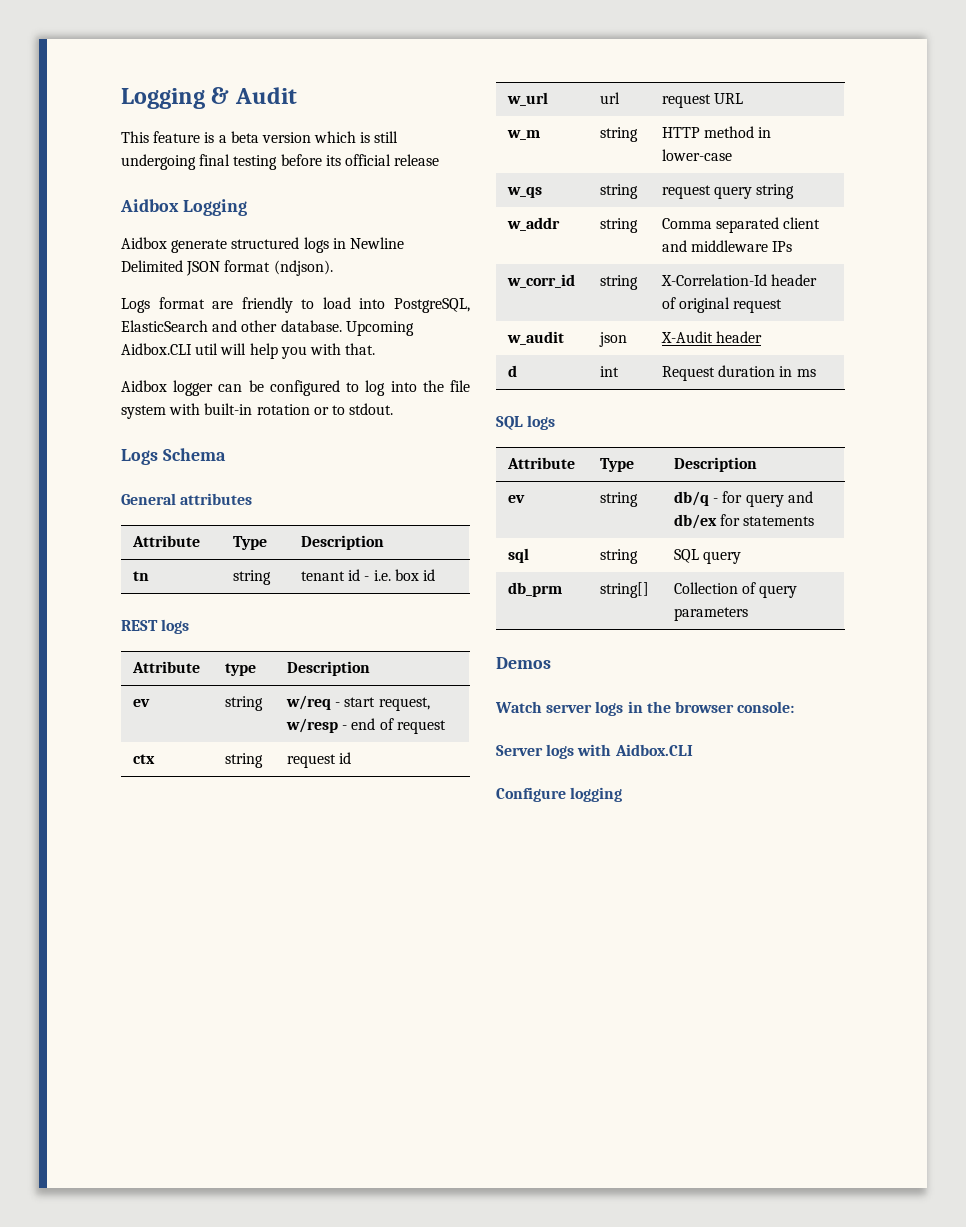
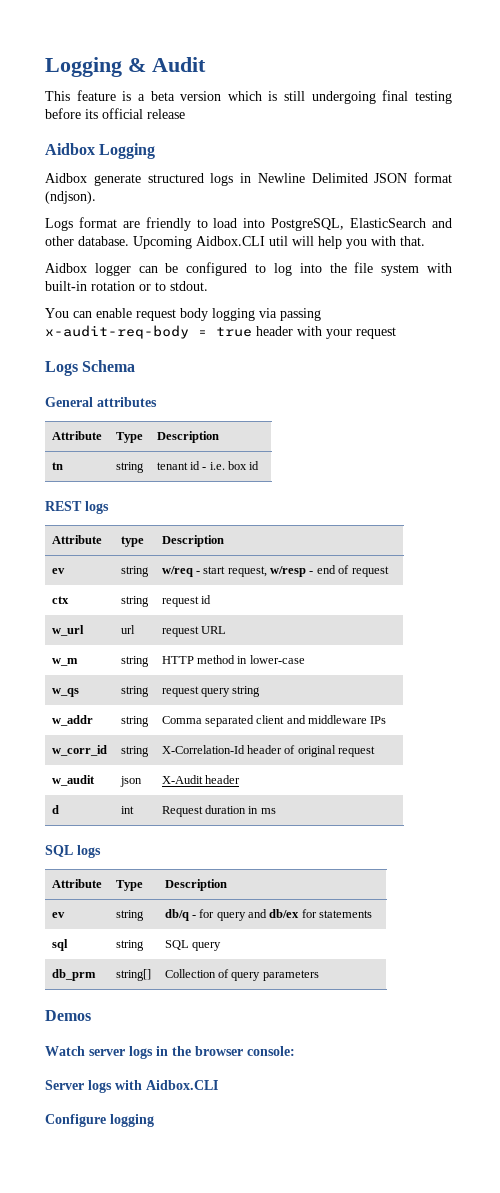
(394, 409) none -> [45,308,321,321] [45,325,396,339] // You can enable request body logging via passing x-audit-req-body = true header with your request

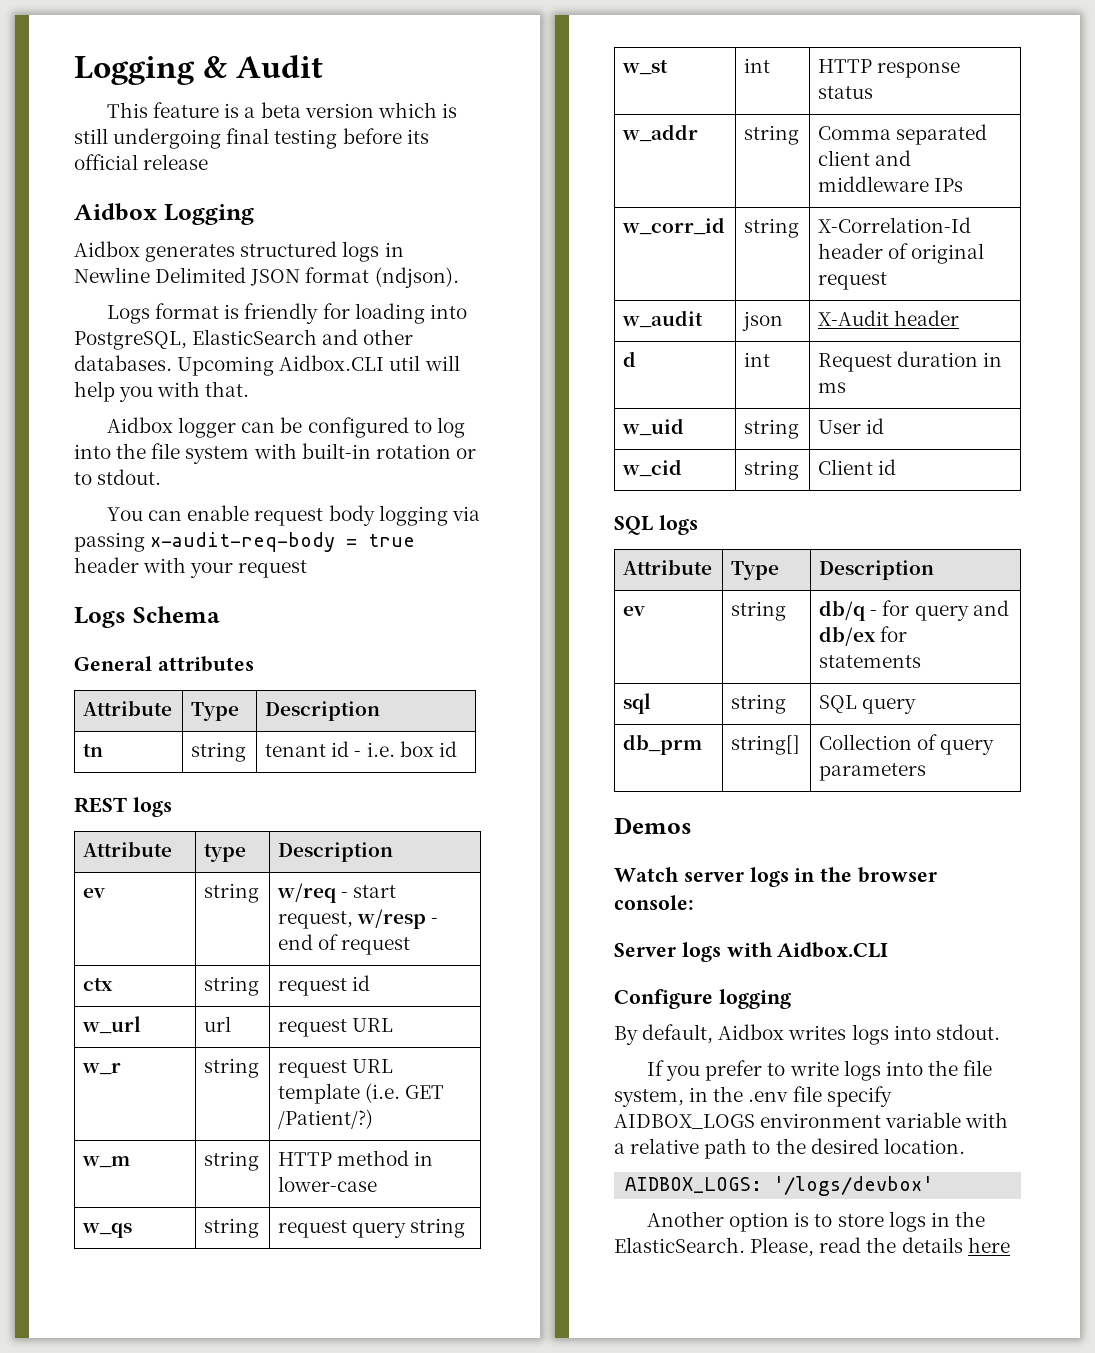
[93,174,141,186] generate -> [145,244,236,262] generates
[122,217,238,231] are friendly to load -> [224,303,425,324] is friendly for loading
[78,236,129,246] database. -> [74,355,172,371] databases.
(226, 630) none -> [82,1063,122,1075] [204,1058,260,1078] [278,1059,394,1078] [278,1083,445,1104] [278,1109,374,1129] // w_r | string | request URL template (i.e. GET /Patient/?)
(261, 691) none -> [622,59,669,75] [744,58,771,73] [818,59,961,78] [818,86,874,99] // w_st | int | HTTP response status
(276, 811) none -> [622,418,685,436] [744,419,800,439] [818,418,885,434] [622,459,683,477] [744,460,800,480] [818,459,897,475] // w_uid | string | User id // w_cid | string | Client id
(154, 1120) none -> [614,1024,1000,1045] [647,1060,993,1081] [614,1086,892,1107] [614,1112,1009,1129] [614,1138,965,1159] [625,1176,934,1196] [647,1211,986,1232] [614,1237,1010,1257] // By default, Aidbox writes logs into stdout. // If you prefer to write logs into the file system, in the .env file specify AIDBOX_LOGS environment variable with a relative path to the desired location. // AIDBOX_LOGS: '/logs/devbox' // Another option is to store logs in the ElasticSearch. Please, read the details here

